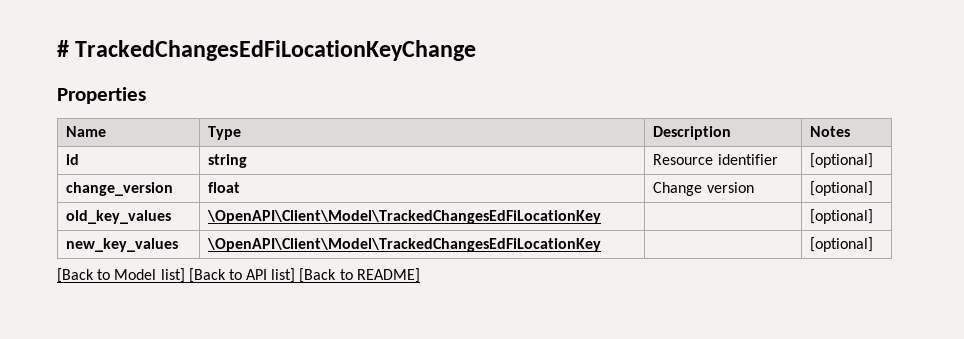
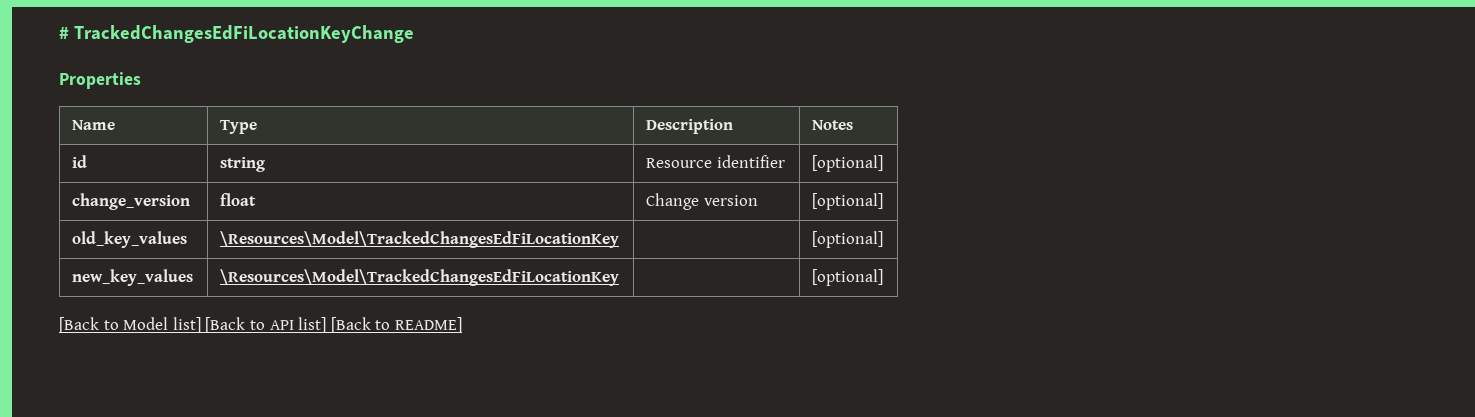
[207,210,602,224] \OpenAPI\Client\Model\TrackedChangesEdFiLocationKey -> [220,231,620,248] \Resources\Model\TrackedChangesEdFiLocationKey
[207,238,602,252] \OpenAPI\Client\Model\TrackedChangesEdFiLocationKey -> [220,269,620,286] \Resources\Model\TrackedChangesEdFiLocationKey

